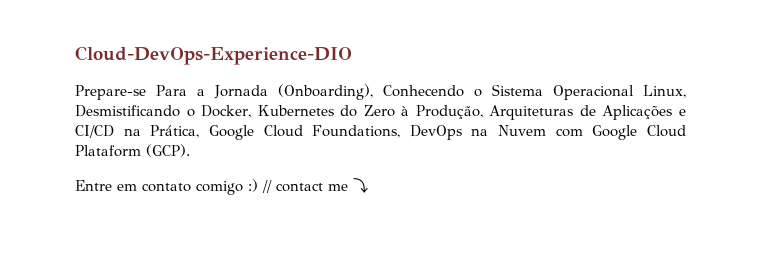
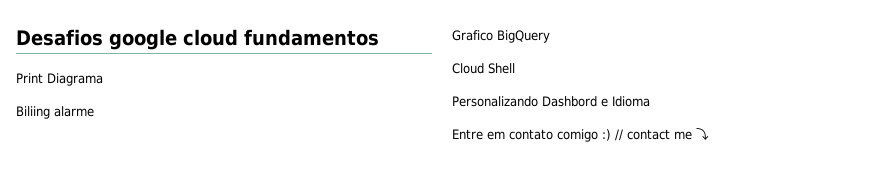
[75,46,352,65] [75,84,686,100] [75,105,686,120] [75,125,686,140] [75,144,190,157] Cloud-DevOps-Experience-DIO // Prepare-se Para a Jornada (Onboarding), Conhecendo o Sistema Operacional Linux, Desmistificando o Docker, Kubernetes do Zero à Produção, Arquiteturas de Aplicações e CI/CD na Prática, Google Cloud Foundations, DevOps na Nuvem com Google Cloud Plataform (GCP). -> [16,29,379,50] [16,73,103,86] [16,106,94,119] [452,30,550,43] [452,63,515,74] [452,96,650,107] Desafios google cloud fundamentos // Print Diagrama // Biliing alarme // Grafico BigQuery // Cloud Shell // Personalizando Dashbord e Idioma

